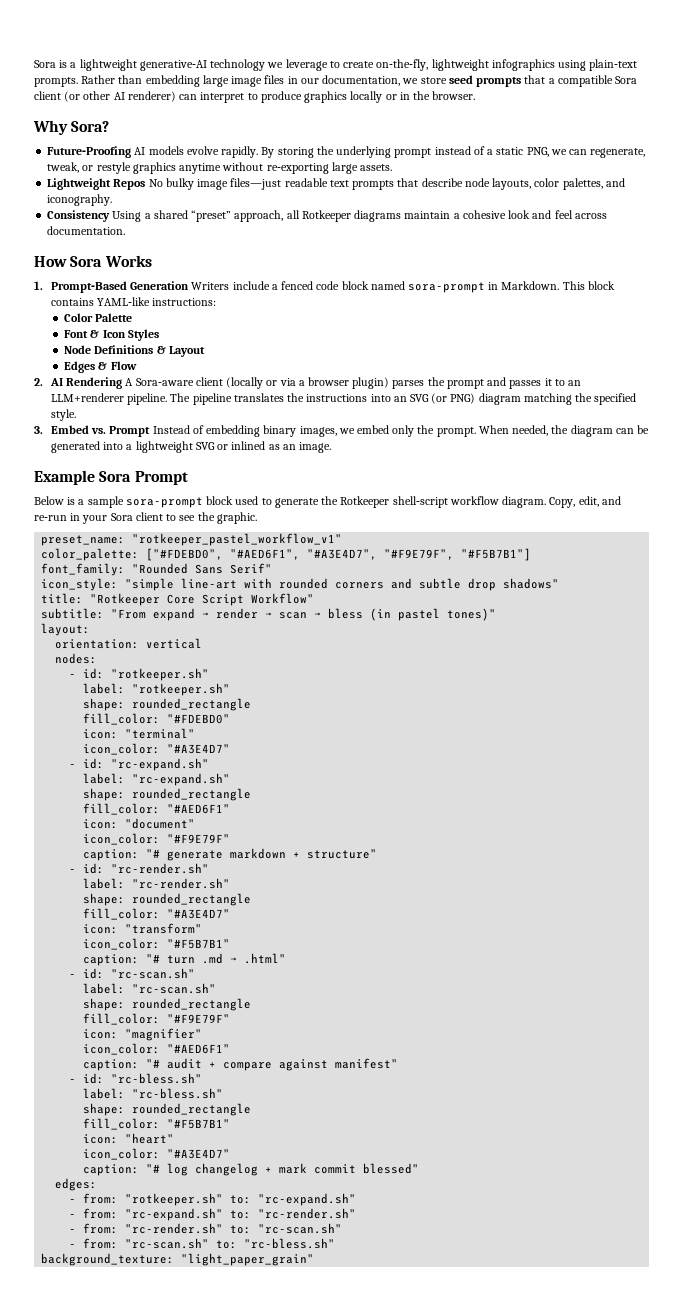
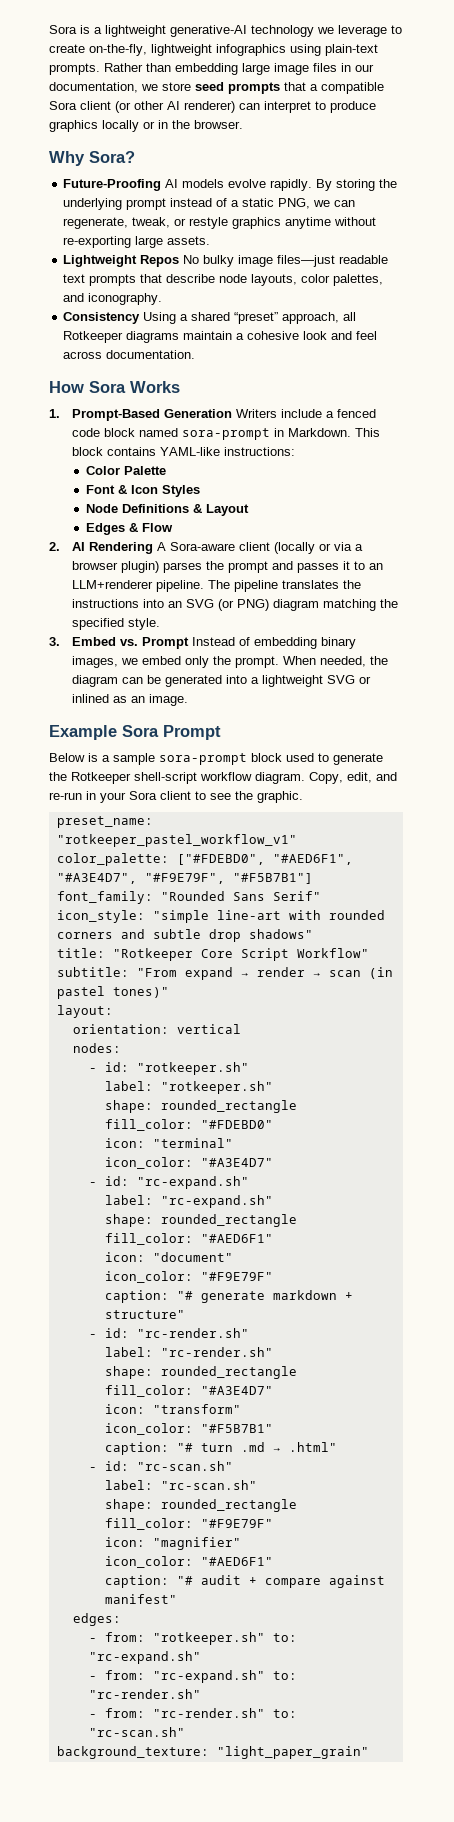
[314,608,364,619] → bless -> (361, 973) none
[69,1073,203,1084] [83,1088,224,1099] [83,1103,252,1116] [83,1118,231,1130] [83,1133,175,1144] [83,1148,231,1160] [83,1163,420,1176] // - id: "rc-bless.sh" // label: "rc-bless.sh" // shape: rounded_rectangle // fill_color: "#F5B7B1" // icon: "heart" // icon_color: "#A3E4D7" // caption: "# log changelog + mark commit blessed" -> (177, 1599) none
[69,1238,336,1249] // - from: "rc-scan.sh" to: "rc-bless.sh" -> (185, 1732) none

